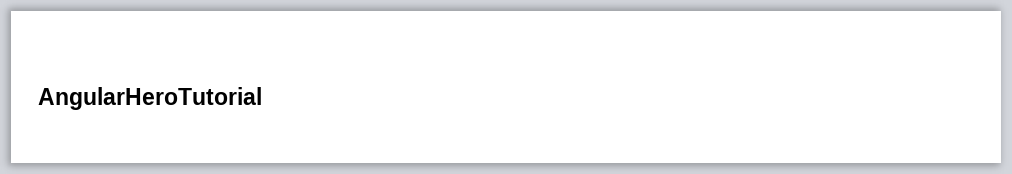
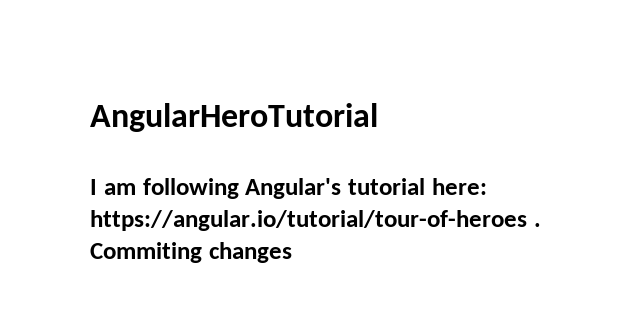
(262, 98) none -> [90,178,487,199] [90,210,541,231] [90,242,292,263] // I am following Angular's tutorial here: https://angular.io/tutorial/tour-of-heroes . Commiting changes

